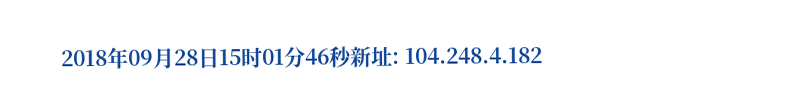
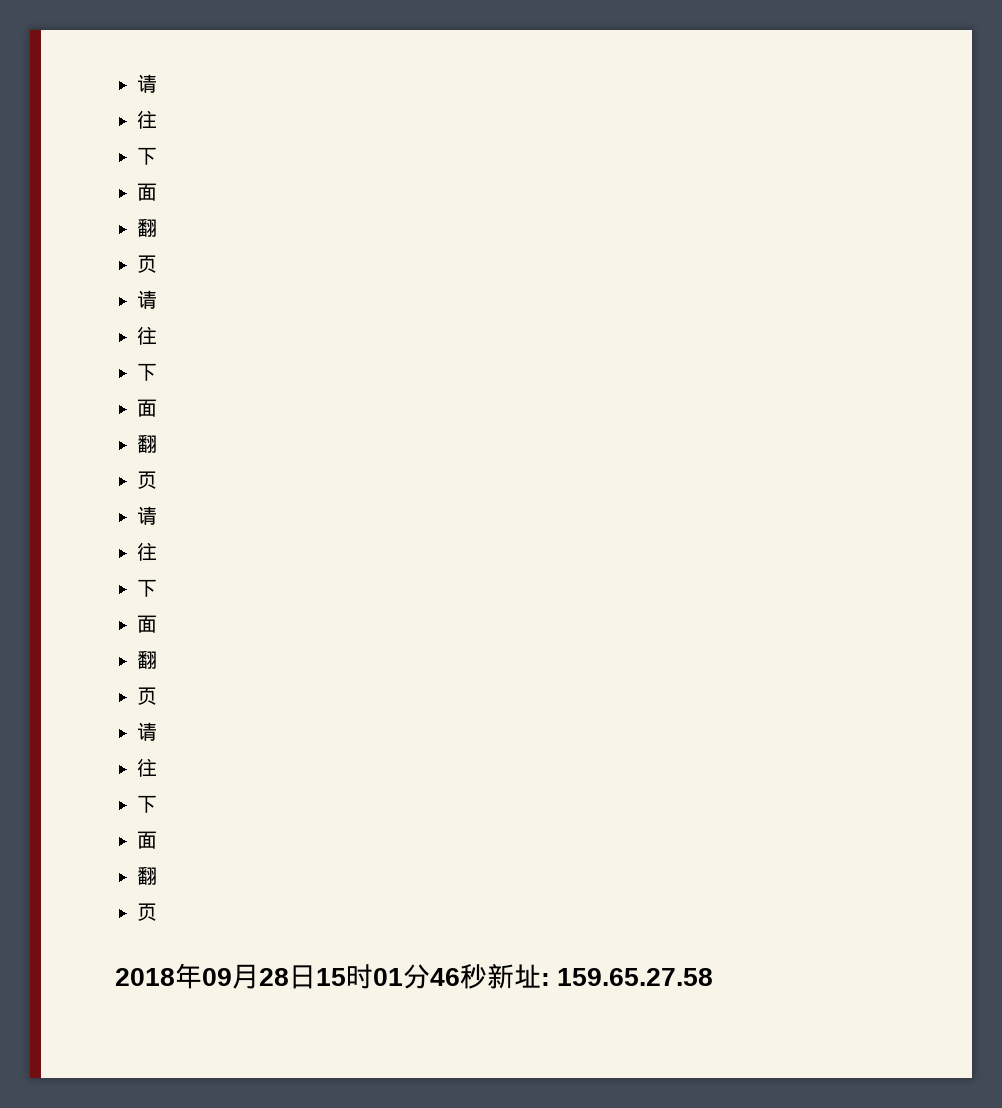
(61, 58) none -> [137,74,157,93] [137,110,157,129] [137,147,157,165] [137,183,157,201] [137,218,157,237] [137,255,157,273] [137,290,157,309] [137,326,157,345] [137,363,157,381] [137,399,157,417] [137,434,157,453] [137,471,157,489] [137,506,157,525] [137,542,157,561] [137,579,157,597] [137,615,157,633] [137,650,157,669] [137,687,157,705] [137,722,157,741] [137,758,157,777] [137,795,157,813] [137,831,157,849] [137,866,157,885] [137,903,157,921] 请 // 往 // 下 // 面 // 翻 // 页 // 请 // 往 // 下 // 面 // 翻 // 页 // 请 // 往 // 下 // 面 // 翻 // 页 // 请 // 往 // 下 // 面 // 翻 // 页 //
[403,47,543,64] 104.248.4.182 -> [557,968,714,986] 159.65.27.58

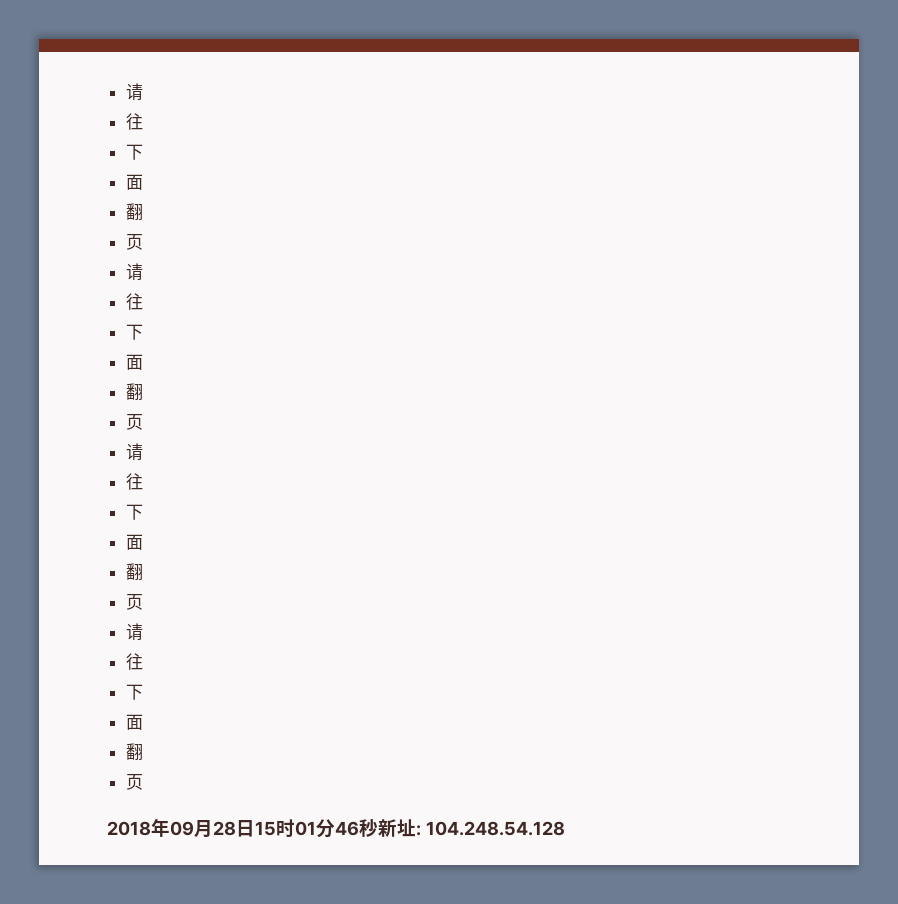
[557,968,714,986] 159.65.27.58 -> [425,821,565,836] 104.248.54.128

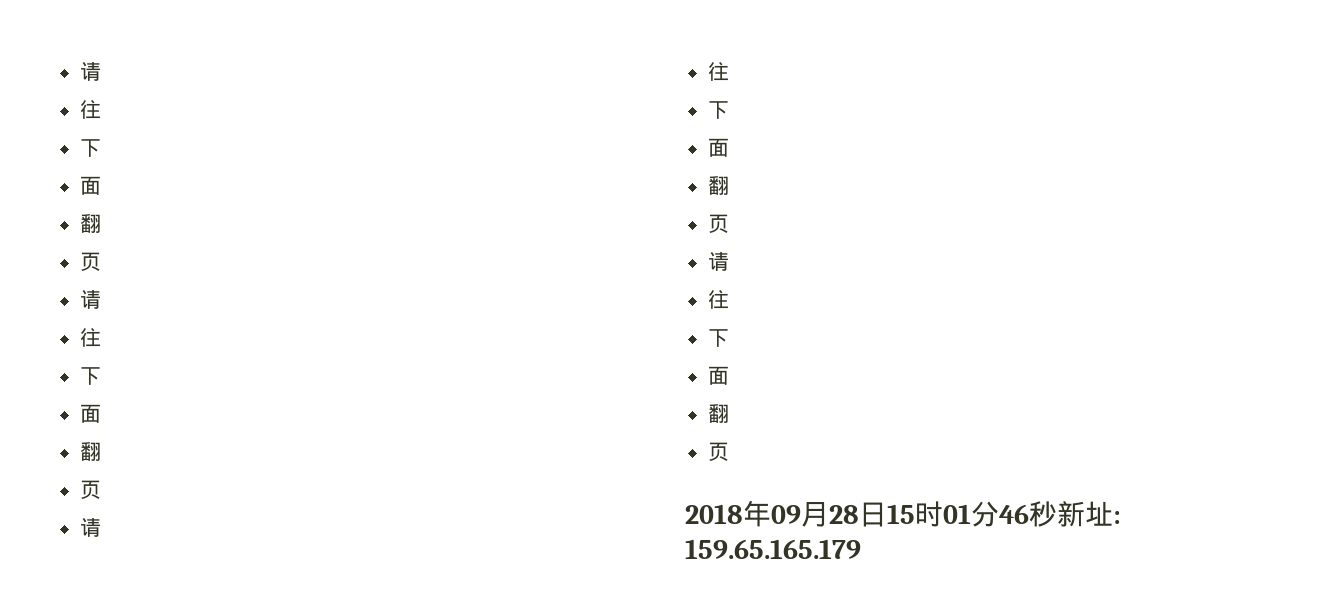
[425,821,565,836] 104.248.54.128 -> [685,539,861,559] 159.65.165.179

